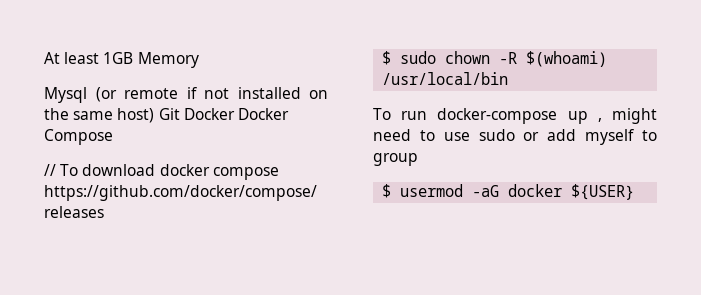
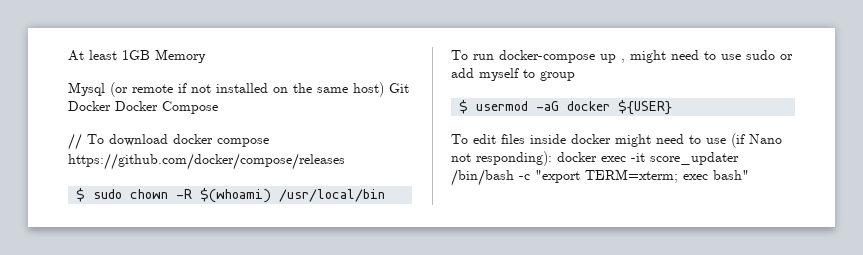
(635, 192) none -> [451,133,782,148] [451,151,739,166] [451,169,749,186] // To edit files inside docker might need to use (if Nano not responding): docker exec -it score_updater /bin/bash -c "export TERM=xterm; exec bash"

